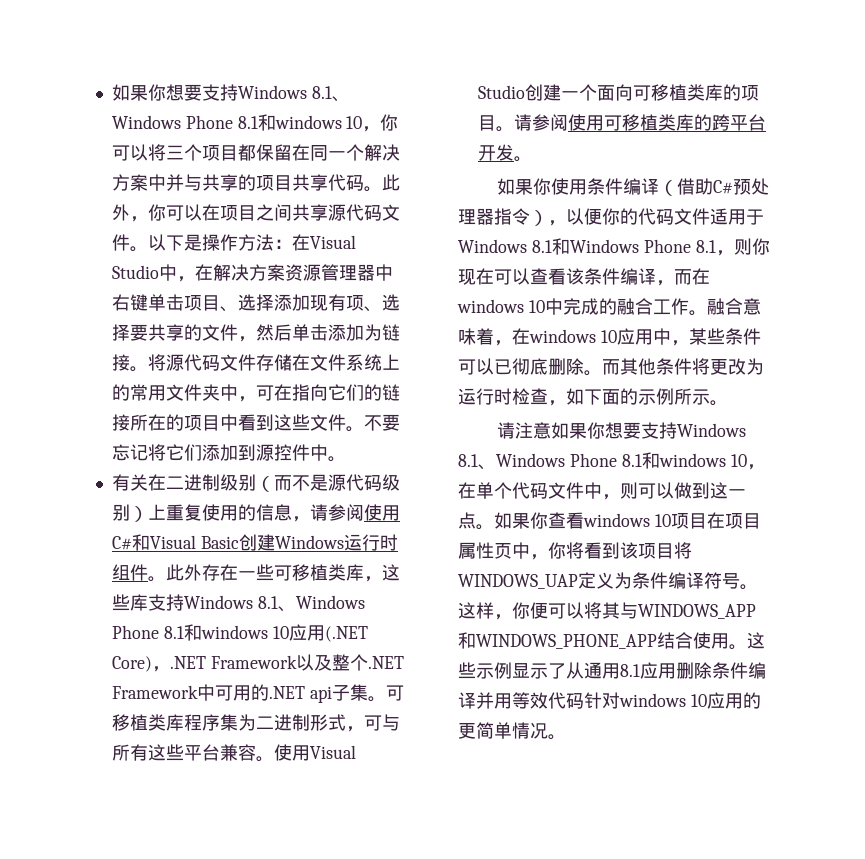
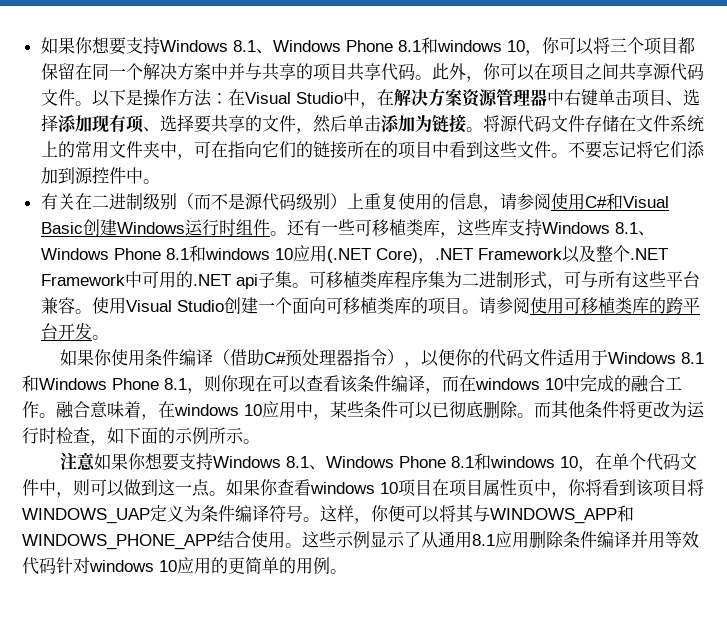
[165,564,238,581] 此外存在 -> [286,219,321,236] 还有
[497,422,516,439] 请 -> (260, 441) none
[512,722,548,739] 情况 -> [279,557,330,574] 的用例

